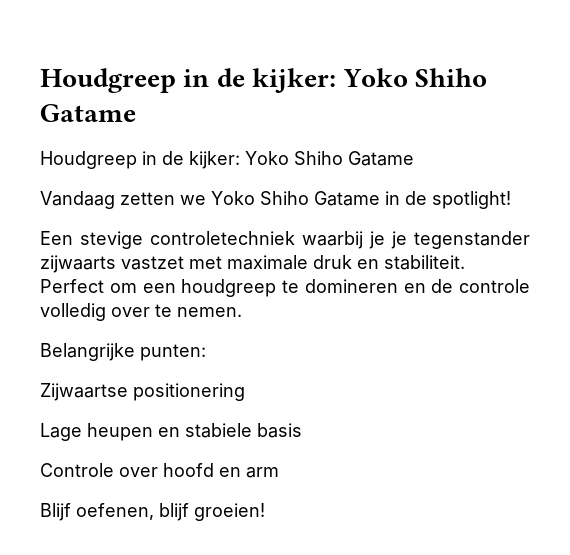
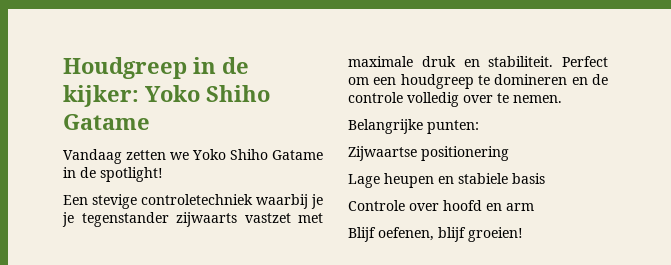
[40,68,488,93] [40,104,136,122] [40,151,414,169] Houdgreep in de kijker: Yoko Shiho Gatame // Houdgreep in de kijker: Yoko Shiho Gatame -> [63,57,249,79] [63,85,270,107] [63,114,150,130] Houdgreep in de kijker: Yoko Shiho Gatame

